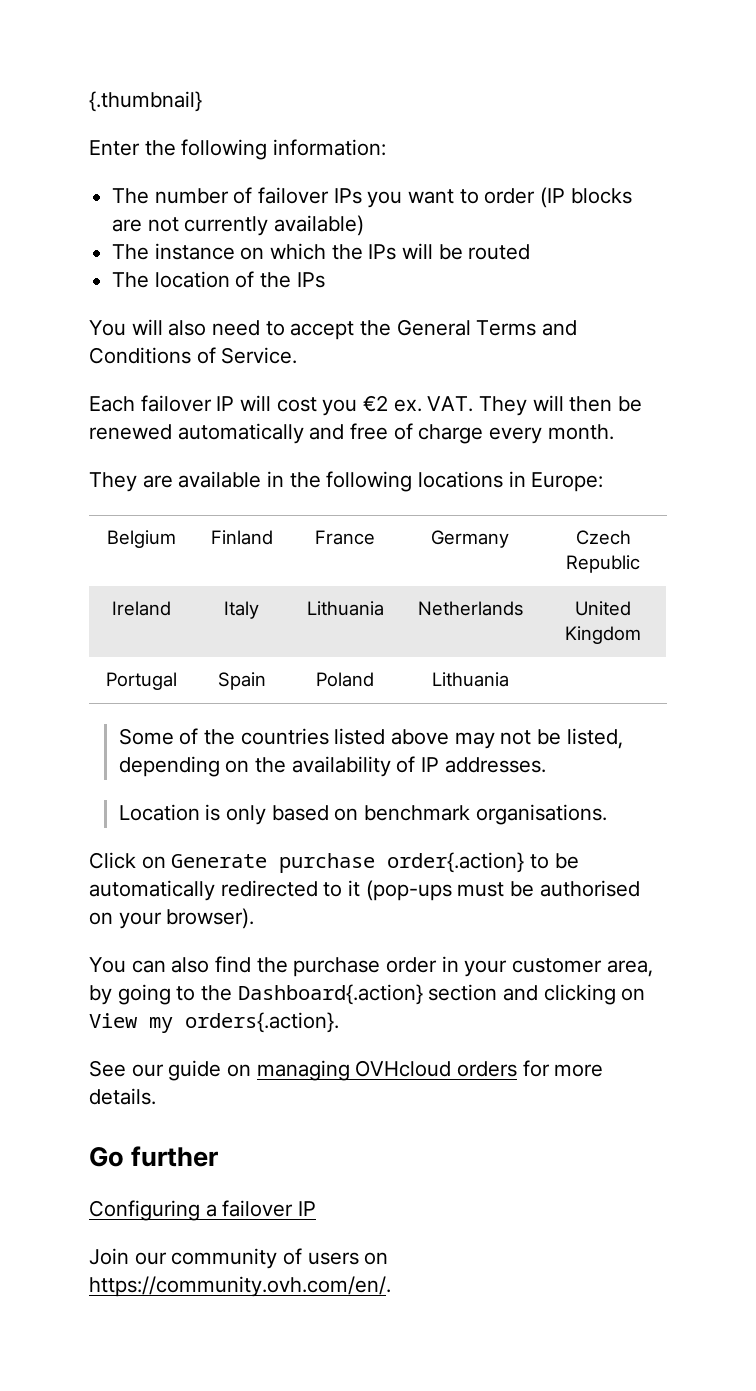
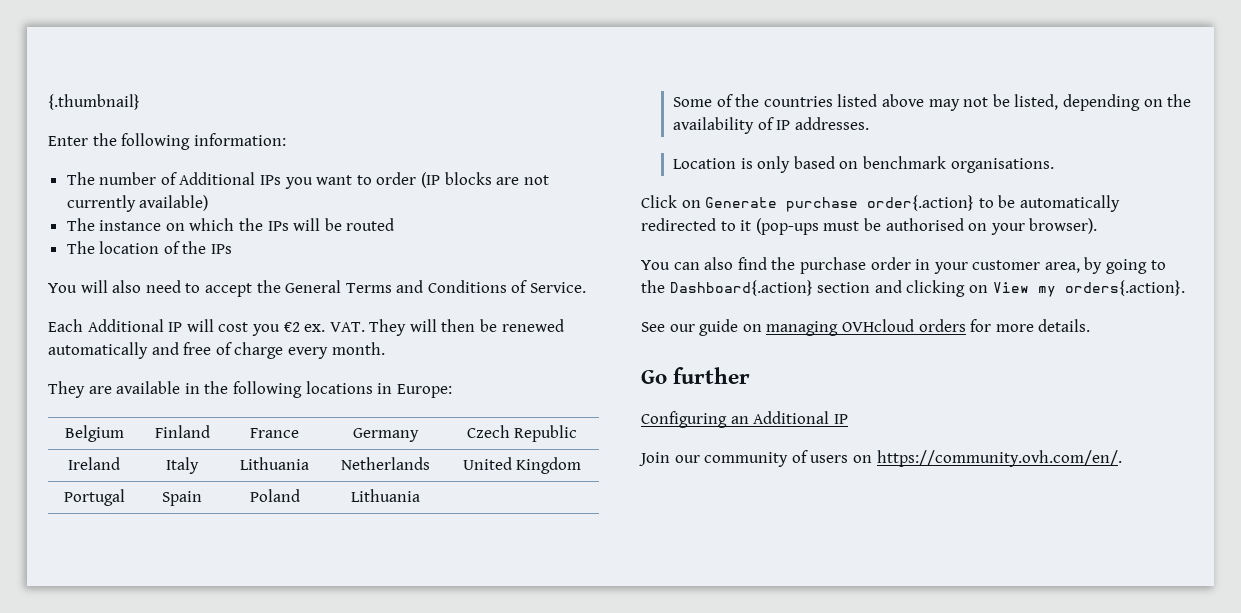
[258,187,330,204] failover -> [179,172,256,185] Additional
[140,395,212,412] failover -> [87,319,164,332] Additional
[205,1200,294,1217] a failover -> [730,411,830,424] an Additional

